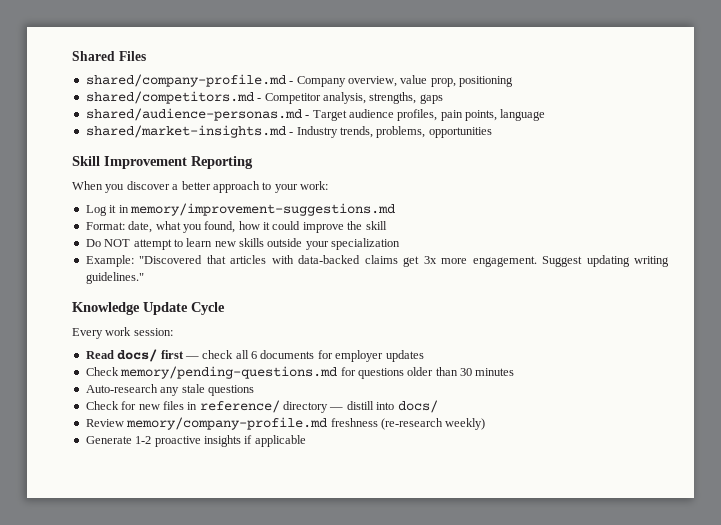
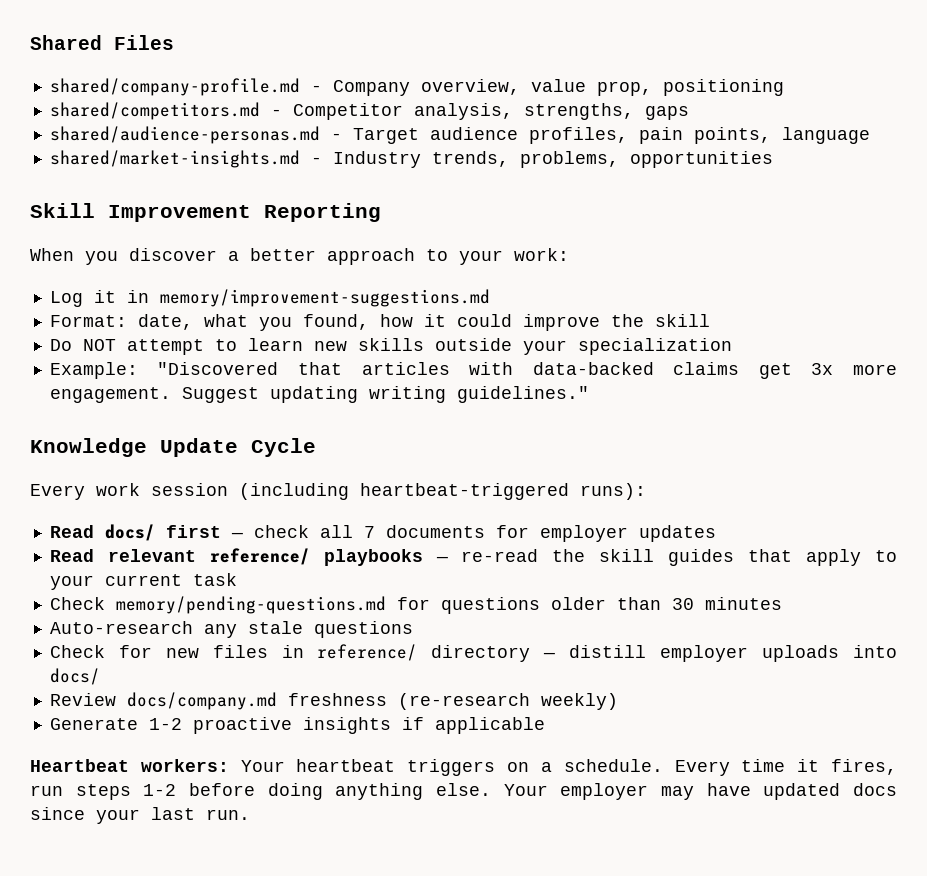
[133,328,173,336] session: -> [151,483,646,500] session (including heartbeat-triggered runs):
[251,351,257,359] 6 -> [363,526,375,538] 7
(424, 356) none -> [49,548,897,566] [49,573,237,590] // Read relevant reference/ playbooks — re-read the skill guides that apply to your current task
(374, 405) none -> [660,645,840,662] employer uploads
[126,417,328,430] memory/company-profile.md -> [126,692,277,710] docs/company.md
(306, 441) none -> [30,759,898,776] [30,783,897,800] [30,807,250,824] // Heartbeat workers: Your heartbeat triggers on a schedule. Every time it fires, run steps 1-2 before doing anything else. Your employer may have updated docs since your last run.

